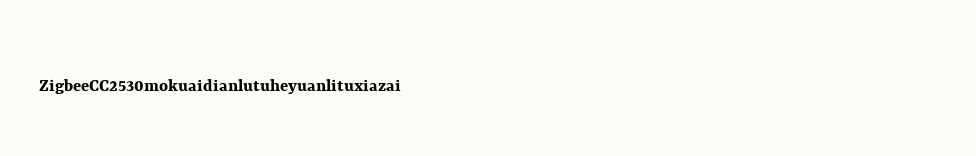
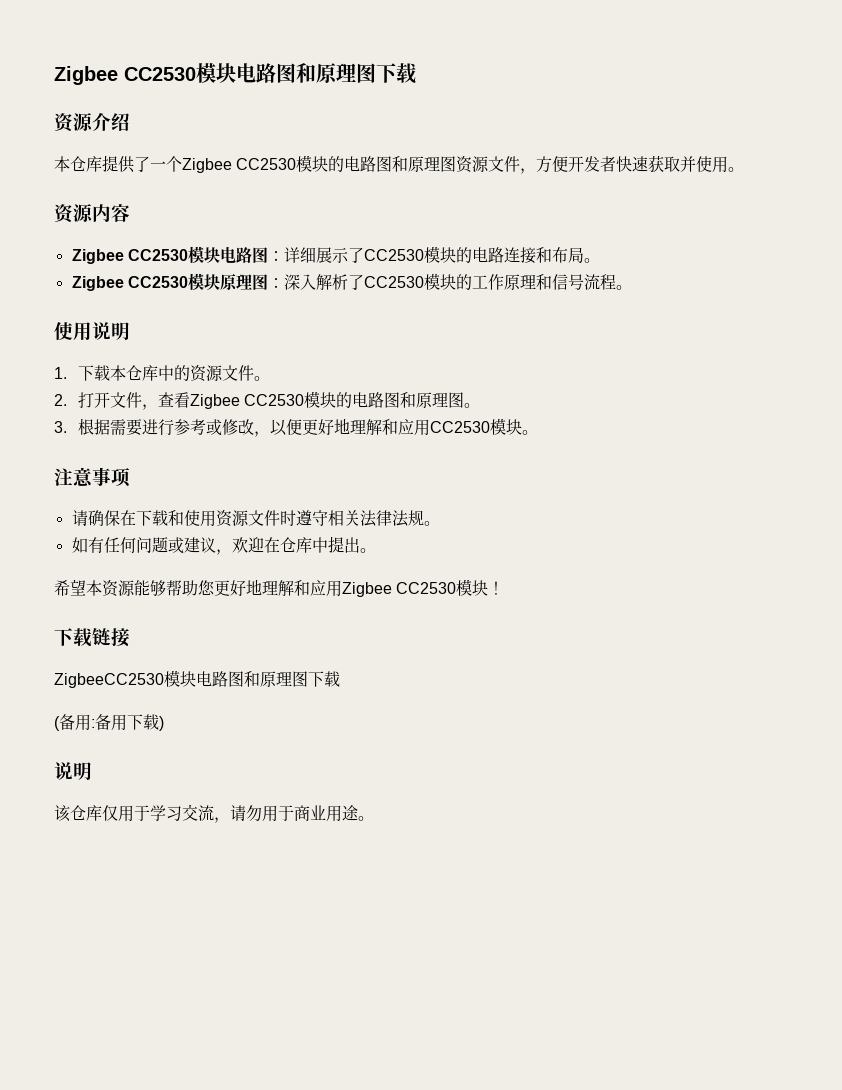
[39,79,401,94] ZigbeeCC2530mokuaidianlutuheyuanlituxiazai -> [54,63,417,85] [54,113,130,132] [54,155,745,174] [54,204,130,223] [71,246,600,264] [71,273,632,291] [54,322,130,341] [54,365,270,382] [54,391,481,410] [54,418,538,437] [54,467,131,487] [71,510,440,527] [71,536,376,555] [54,579,505,597] [54,628,130,647] [54,670,340,688] [54,714,164,731] [54,762,92,780] [54,804,374,823] Zigbee CC2530模块电路图和原理图下载 // 资源介绍 // 本仓库提供了一个Zigbee CC2530模块的电路图和原理图资源文件，方便开发者快速获取并使用。 // 资源内容 // Zigbee CC2530模块电路图：详细展示了CC2530模块的电路连接和布局。 // Zigbee CC2530模块原理图：深入解析了CC2530模块的工作原理和信号流程。 // 使用说明 // 1.下载本仓库中的资源文件。 // 2.打开文件，查看Zigbee CC2530模块的电路图和原理图。 // 3.根据需要进行参考或修改，以便更好地理解和应用CC2530模块。 // 注意事项 // 请确保在下载和使用资源文件时遵守相关法律法规。 // 如有任何问题或建议，欢迎在仓库中提出。 // 希望本资源能够帮助您更好地理解和应用Zigbee CC2530模块！ // 下载链接 // ZigbeeCC2530模块电路图和原理图下载 // (备用:备用下载) // 说明 // 该仓库仅用于学习交流，请勿用于商业用途。

